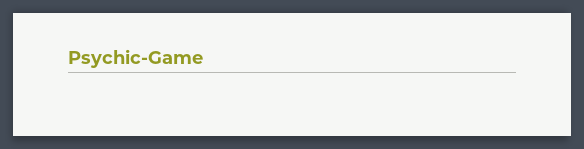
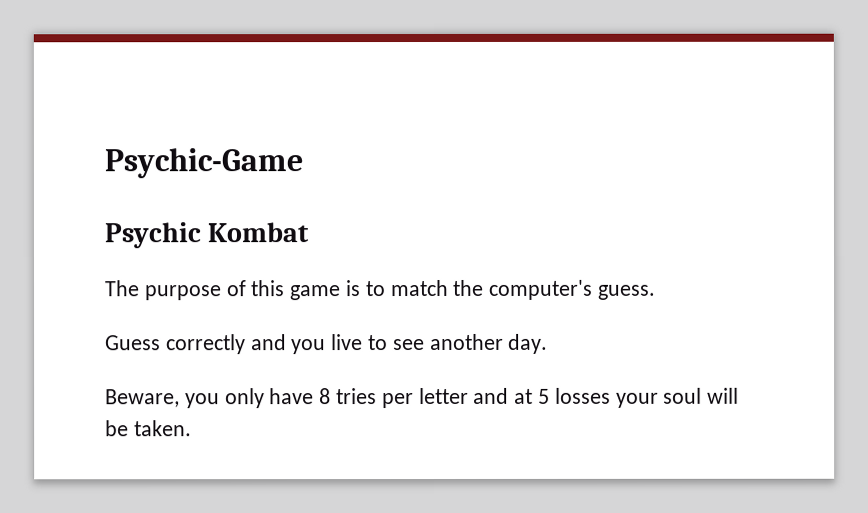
(203, 58) none -> [104,222,310,249] [105,279,657,301] [105,333,549,355] [105,387,740,409] [105,420,192,437] // Psychic Kombat // The purpose of this game is to match the computer's guess. // Guess correctly and you live to see another day. // Beware, you only have 8 tries per letter and at 5 losses your soul will be taken.

